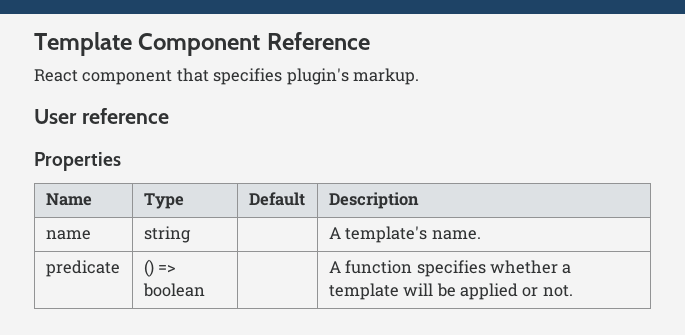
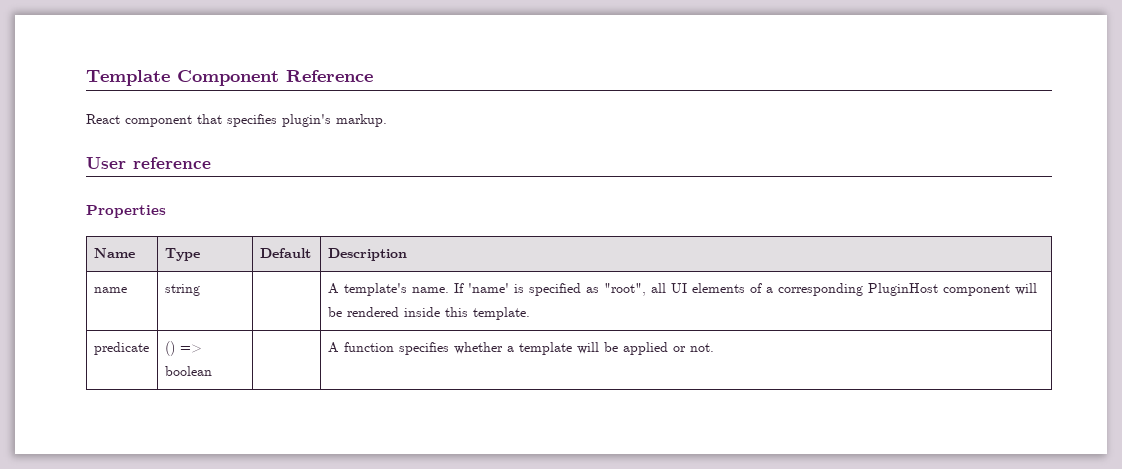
(481, 235) none -> [453,283,1037,296] [327,307,530,320] If 'name' is specified as "root", all UI elements of a corresponding PluginHost component will be rendered inside this template.

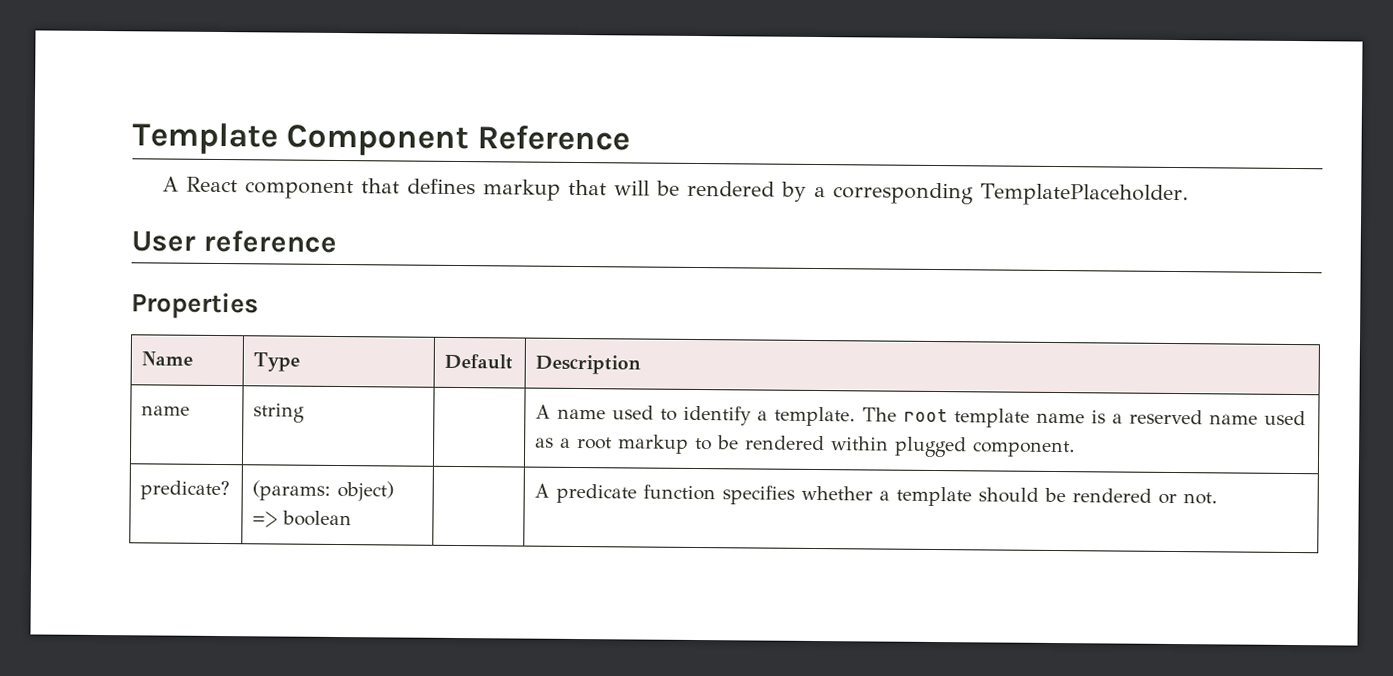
(373, 76) none -> [162,176,180,192] A
[227,114,387,127] specifies plugin's markup. -> [407,178,1190,207] defines markup that will be rendered by a corresponding TemplatePlaceholder.
[343,283,1037,296] [327,307,530,320] [93,342,149,355] [164,341,175,356] template's name. If 'name' is specified as "root", all UI elements of a corresponding PluginHost component will be rendered inside this template. // predicate | () -> [557,405,1307,428] [535,434,1077,458] [140,480,231,501] [252,480,395,502] name used to identify a template. The root template name is a reserved name used as a root markup to be rendered within plugged component. // predicate? | (params: object)
(339, 347) none -> [556,483,638,504] predicate
[576,342,668,355] will be applied -> [978,487,1153,503] should be rendered

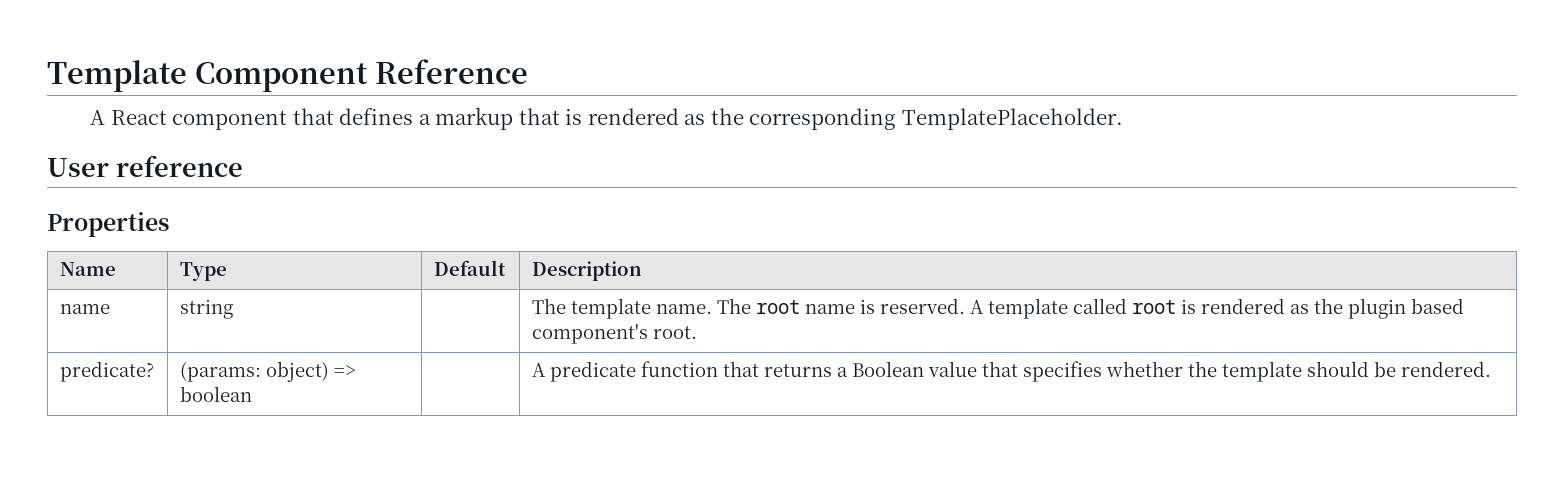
(477, 186) none -> [418,114,431,125] a
[614,180,827,202] will be rendered by a -> [565,108,744,125] is rendered as the
[535,404,857,427] A name used to identify a template. -> [531,298,712,319] The template name.
[954,408,1031,428] template -> (800, 307) none
[1112,409,1307,426] [535,434,1077,458] a reserved name used as a root markup to be rendered within plugged component. -> [879,298,1464,319] [531,324,697,344] reserved. A template called root is rendered as the plugin based component's root.
(717, 492) none -> [722,361,1018,377] that returns a Boolean value that
[879,490,891,501] a -> [1187,361,1217,377] the
[1072,488,1219,505] rendered or not. -> [1400,361,1491,377] rendered.

